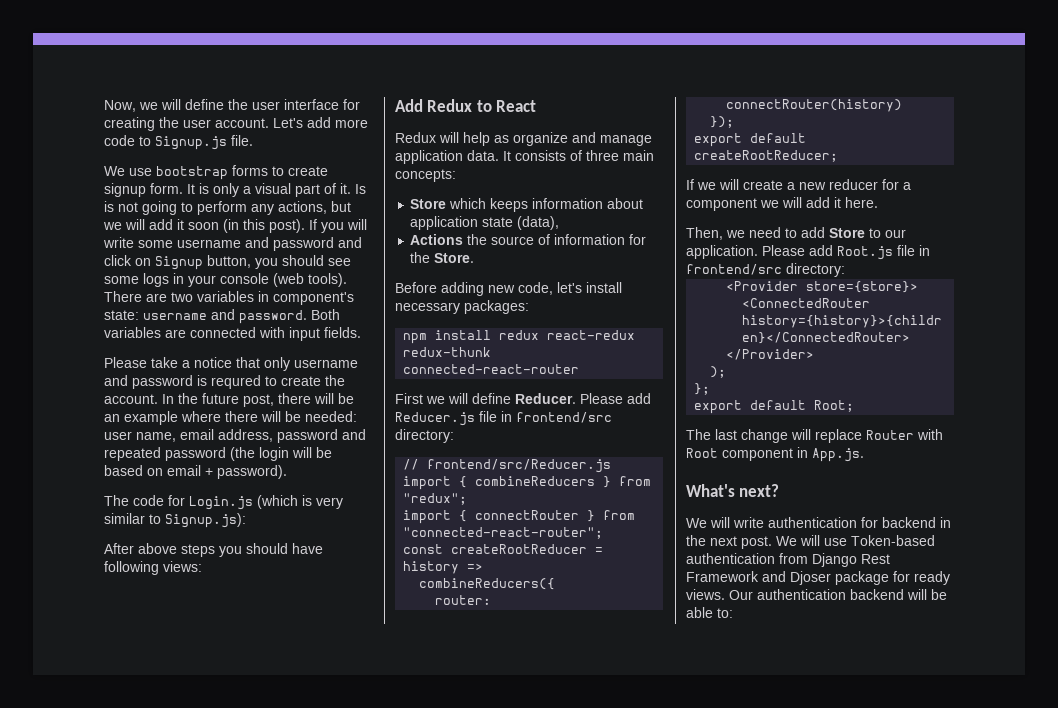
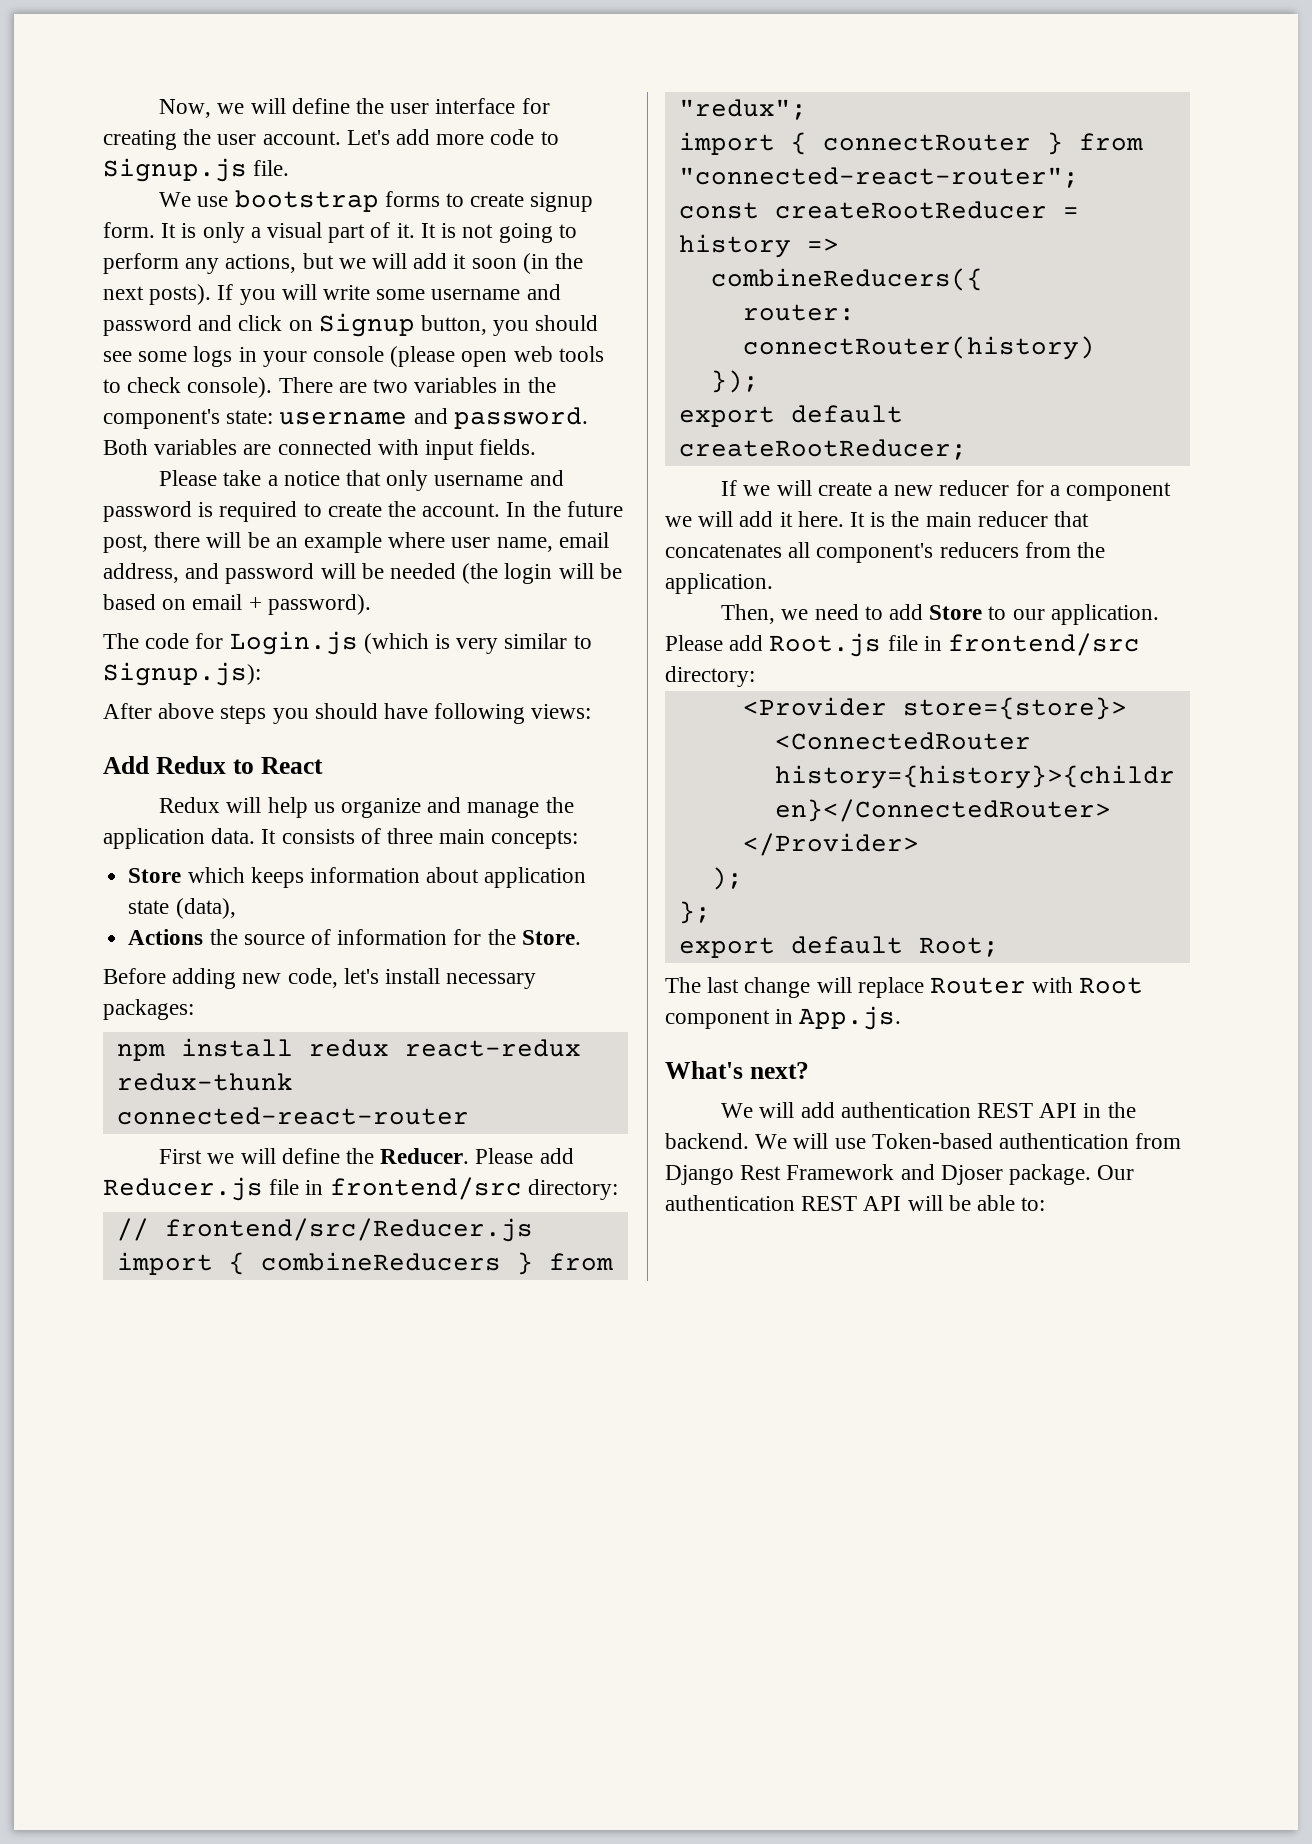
[355,184,366,194] Is -> [420,223,436,238] It
[243,219,305,233] this post). -> [555,253,584,269] [103,284,212,305] the next posts).
[273,273,347,287] (web tools). -> [390,346,604,367] [103,377,273,398] (please open web tools to check console).
(269, 296) none -> [527,377,556,393] the
[211,375,261,389] requred -> [219,501,298,522] required
[225,411,357,422] [104,429,366,443] [104,447,226,461] there will be needed: user name, email address, password and repeated password -> [451,532,609,552] [103,563,457,584] user name, email address, and password will be needed
[494,135,509,143] as -> [313,802,335,813] us
(652, 140) none -> [545,797,574,813] the
(511, 398) none -> [345,1148,374,1164] the
(878, 202) none -> [850,511,1090,527] [665,542,1106,563] [665,573,773,594] It is the main reducer that concatenates all component's reducers from the application.
[733,517,951,528] [686,535,772,549] write authentication for backend in the next post. -> [800,1102,1136,1118] [665,1133,749,1149] add authentication REST API in the backend.
[835,571,950,585] [686,589,904,600] package for ready views. Our authentication backend -> [1009,1164,1135,1185] [665,1195,902,1211] package. Our authentication REST API

